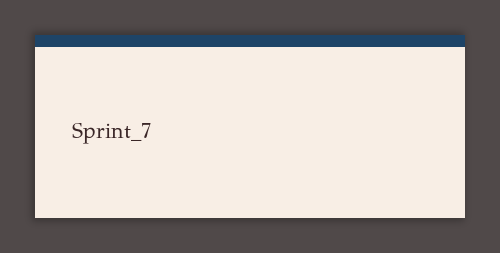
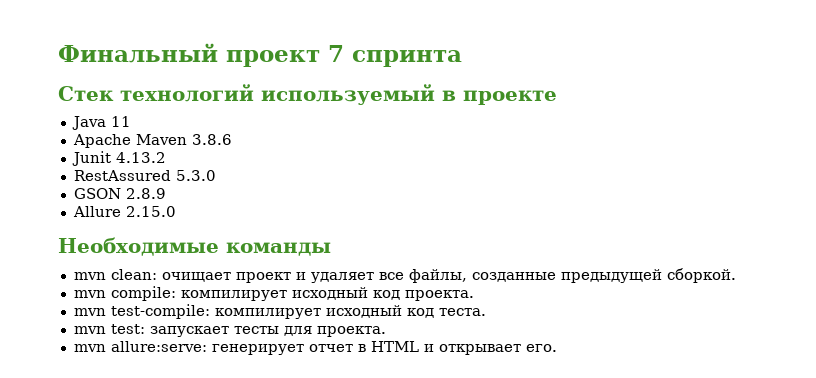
[72,122,151,144] Sprint_7 -> [58,43,462,67] [58,84,557,105] [71,116,131,130] [72,134,232,148] [71,151,166,166] [73,170,216,181] [73,188,166,199] [72,206,176,217] [58,237,331,256] [73,268,736,283] [73,286,474,301] [73,304,486,319] [73,324,386,337] [73,341,557,355] Финальный проект 7 спринта // Стек технологий используемый в проекте // Java 11 // Apache Maven 3.8.6 // Junit 4.13.2 // RestAssured 5.3.0 // GSON 2.8.9 // Allure 2.15.0 // Необходимые команды // mvn clean: очищает проект и удаляет все файлы, созданные предыдущей сборкой. // mvn compile: компилирует исходный код проекта. // mvn test-compile: компилирует исходный код теста. // mvn test: запускает тесты для проекта. // mvn allure:serve: генерирует отчет в HTML и открывает его.

